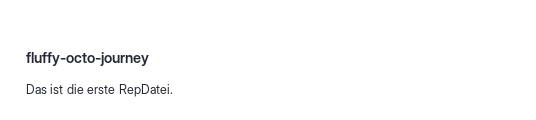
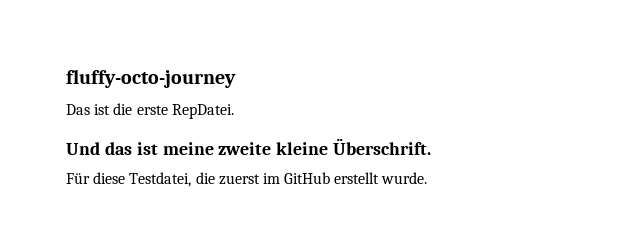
(173, 90) none -> [66,138,432,155] [66,172,428,187] // Und das ist meine zweite kleine Überschrift. // Für diese Testdatei, die zuerst im GitHub erstellt wurde.

